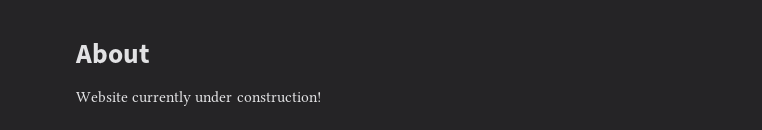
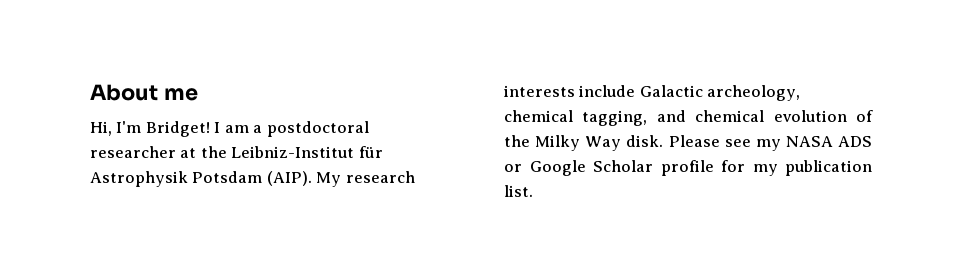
[76,91,321,106] // Website currently under construction! -> [163,88,198,101] [90,121,369,137] [90,146,383,158] [90,171,415,187] [504,85,801,101] [504,110,873,126] [504,135,872,151] [504,160,872,176] [504,185,533,197] me // Hi, I'm Bridget! I am a postdoctoral researcher at the Leibniz-Institut für Astrophysik Potsdam (AIP). My research interests include Galactic archeology, chemical tagging, and chemical evolution of the Milky Way disk. Please see my NASA ADS or Google Scholar profile for my publication list.

